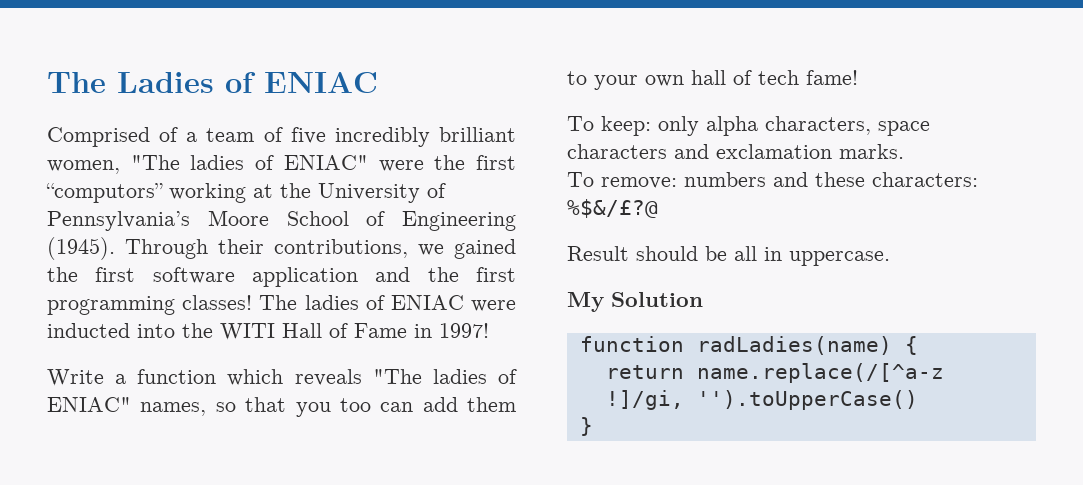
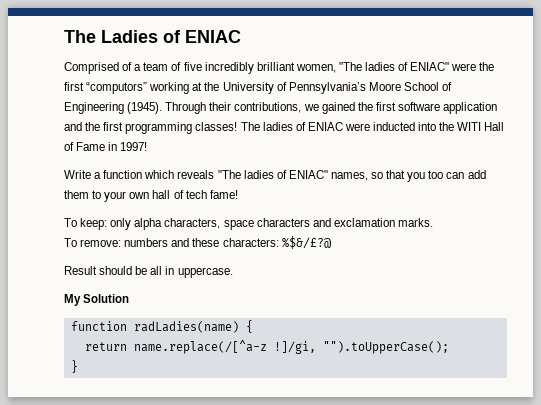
[696,390,918,410] '').toUpperCase() -> [322,341,449,354] "").toUpperCase();

